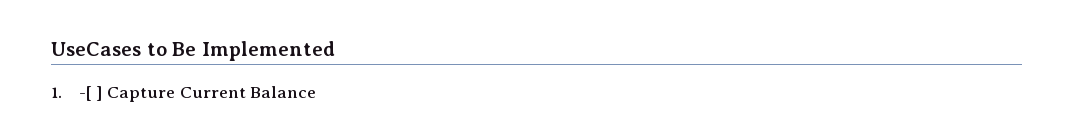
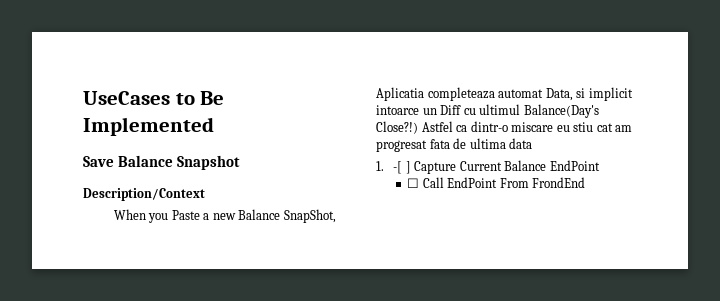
(335, 51) none -> [83,155,241,170] [83,188,205,201] [113,209,336,223] [376,87,633,101] [376,104,599,118] [376,121,633,134] [376,138,533,152] // Save Balance Snapshot // Description/Context // When you Paste a new Balance SnapShot, Aplicatia completeaza automat Data, si implicit intoarce un Diff cu ultimul Balance(Day's Close?!) Astfel ca dintr-o miscare eu stiu cat am progresat fata de ultima data
(317, 92) none -> [549,160,600,171] [407,177,586,188] EndPoint // ☐ Call EndPoint From FrondEnd

